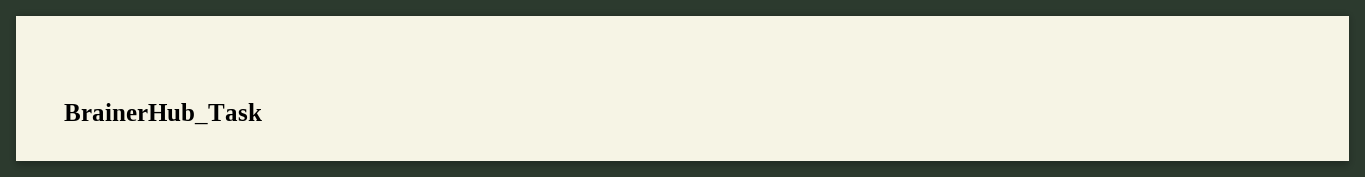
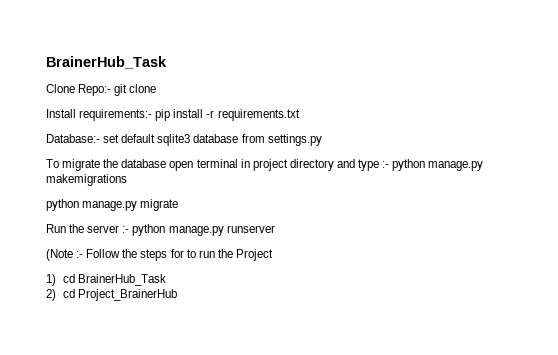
[64,103,262,125] BrainerHub_Task -> [46,56,167,69] [46,84,157,96] [46,109,300,121] [46,134,322,146] [46,159,484,171] [46,174,127,186] [46,199,179,211] [46,224,275,236] [46,249,273,261] [46,274,166,286] [46,289,177,301] BrainerHub_Task // Clone Repo:- git clone // Install requirements:- pip install -r requirements.txt // Database:- set default sqlite3 database from settings.py // To migrate the database open terminal in project directory and type :- python manage.py makemigrations // python manage.py migrate // Run the server :- python manage.py runserver // (Note :- Follow the steps for to run the Project // 1) cd BrainerHub_Task // 2) cd Project_BrainerHub

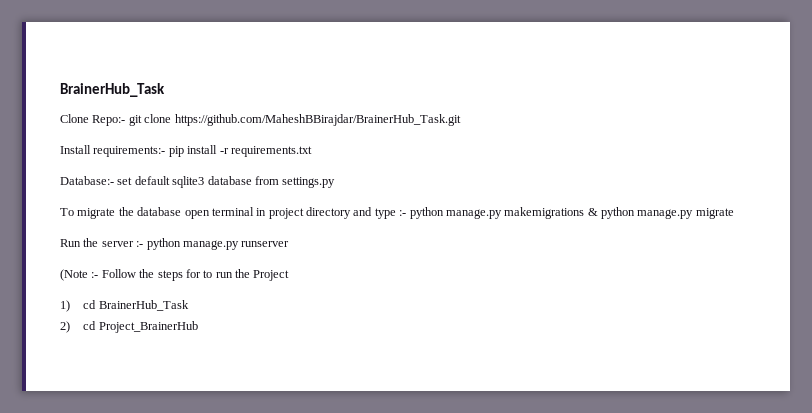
(157, 88) none -> [174,114,461,126] https://github.com/MaheshBBirajdar/BrainerHub_Task.git
(127, 180) // -> [587,208,598,216] &

